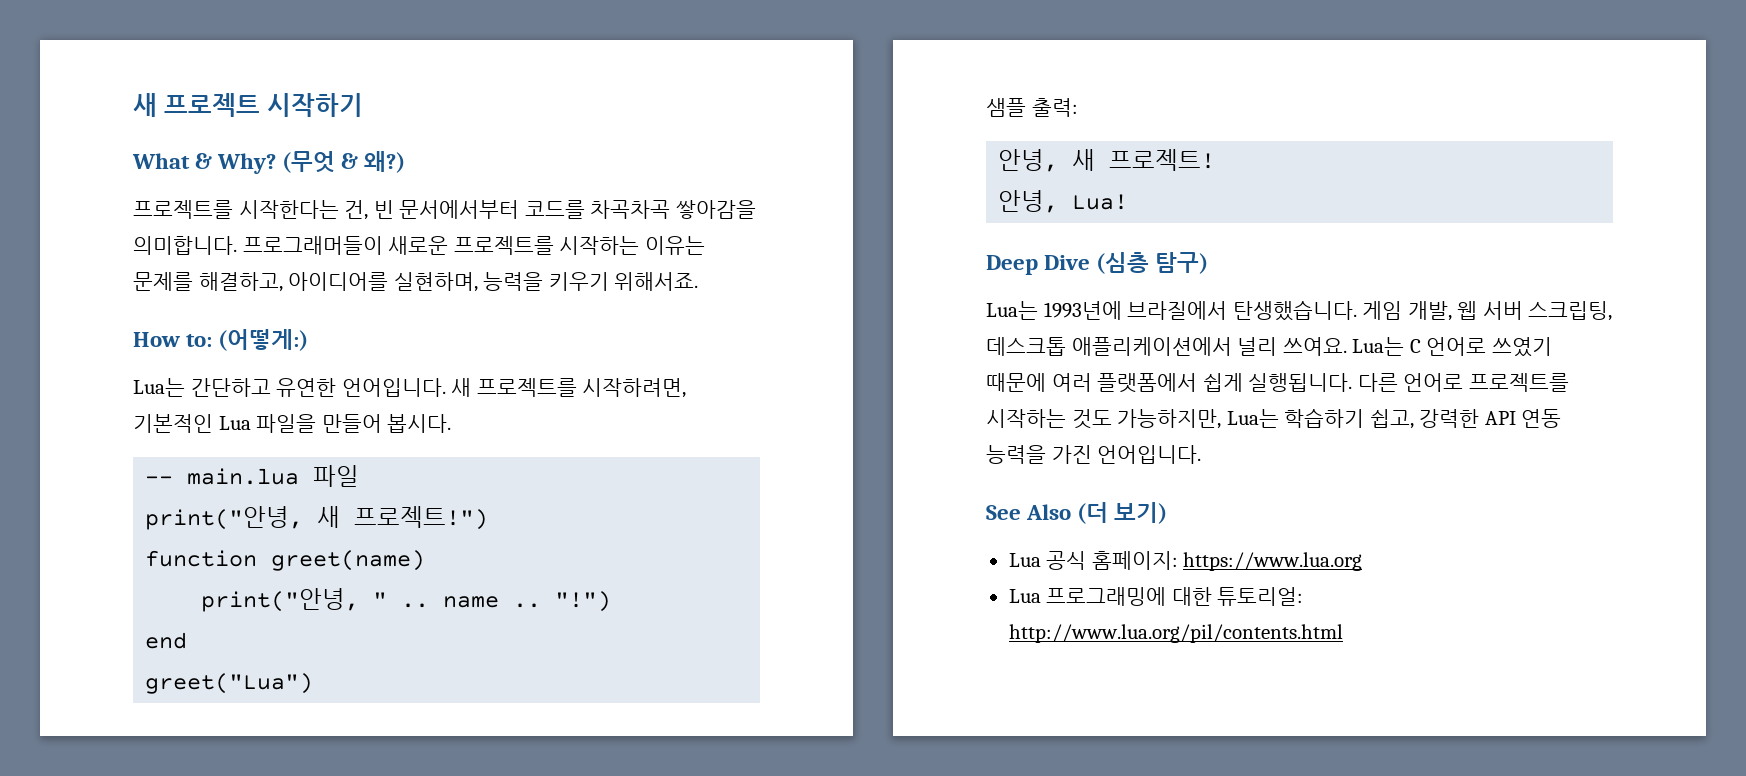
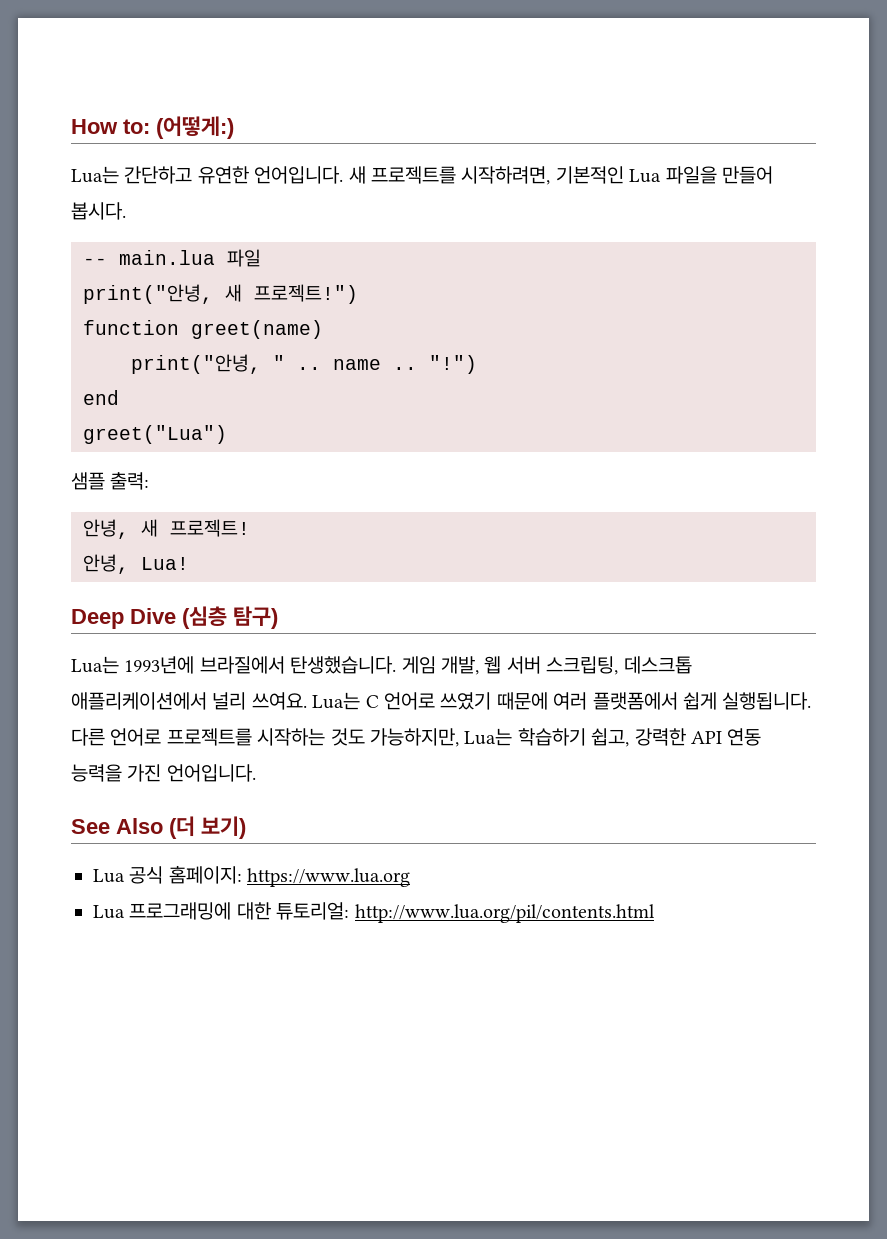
[133,93,363,117] [132,151,406,174] [133,200,756,220] [133,236,705,255] [133,272,699,292] 새 프로젝트 시작하기 // What & Why? (무엇 & 왜?) // 프로젝트를 시작한다는 건, 빈 문서에서부터 코드를 차곡차곡 쌓아감을 의미합니다. 프로그래머들이 새로운 프로젝트를 시작하는 이유는 문제를 해결하고, 아이디어를 실현하며, 능력을 키우기 위해서죠. // -> (71, 126) none

